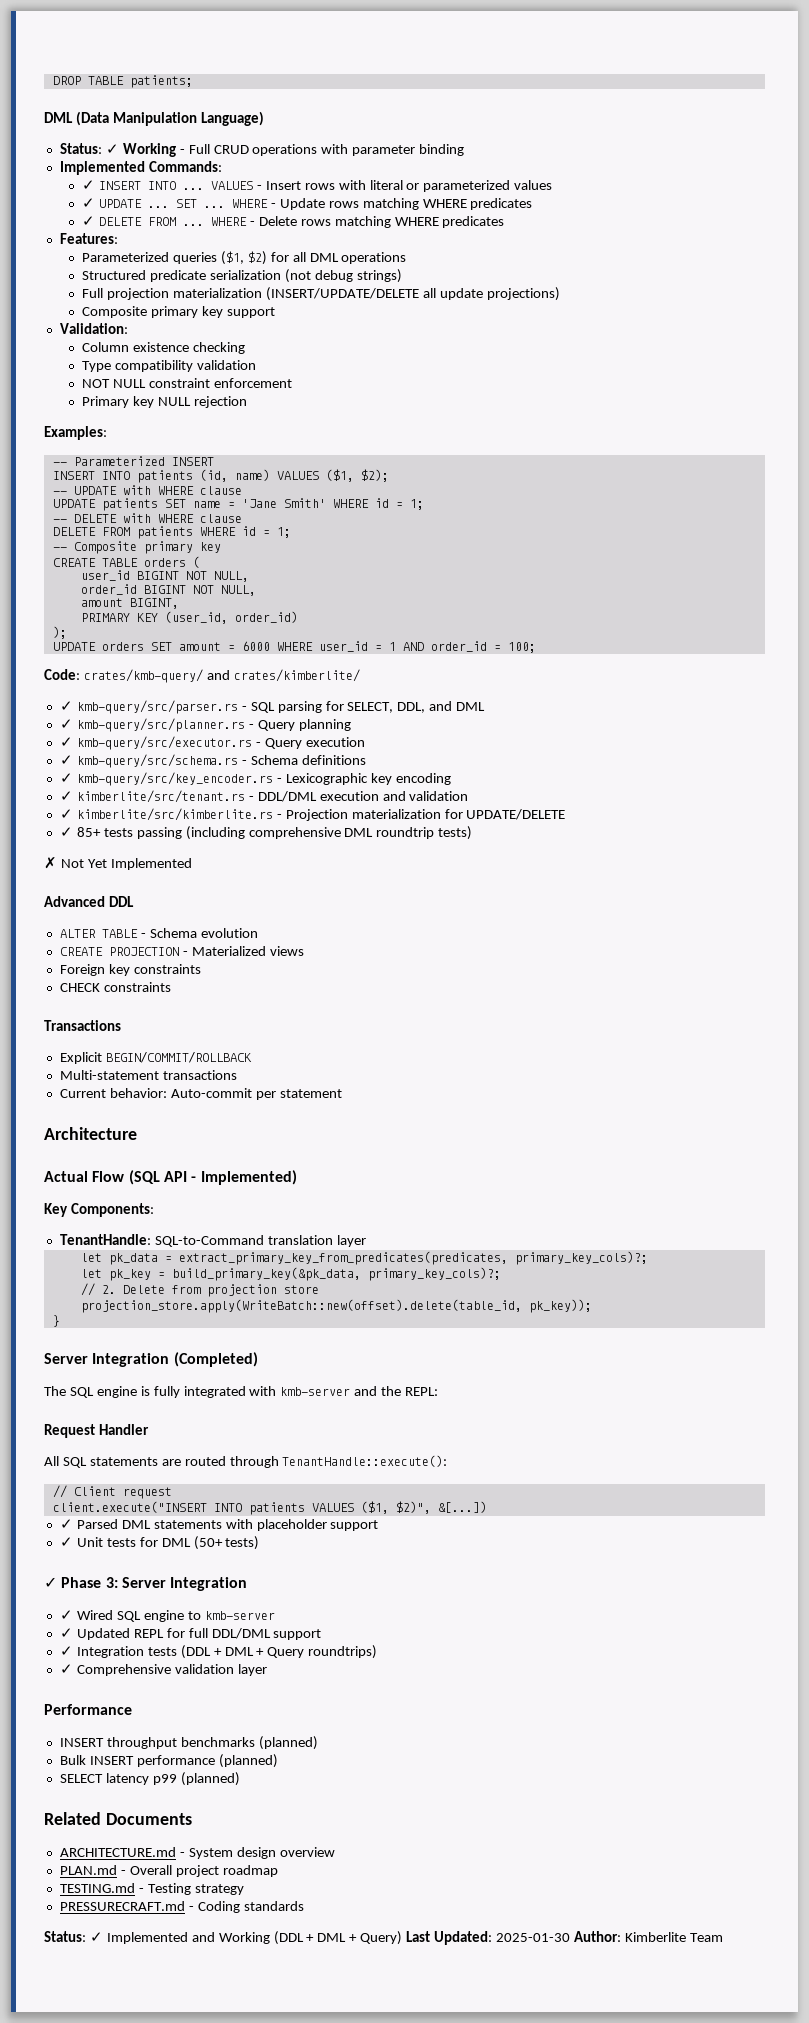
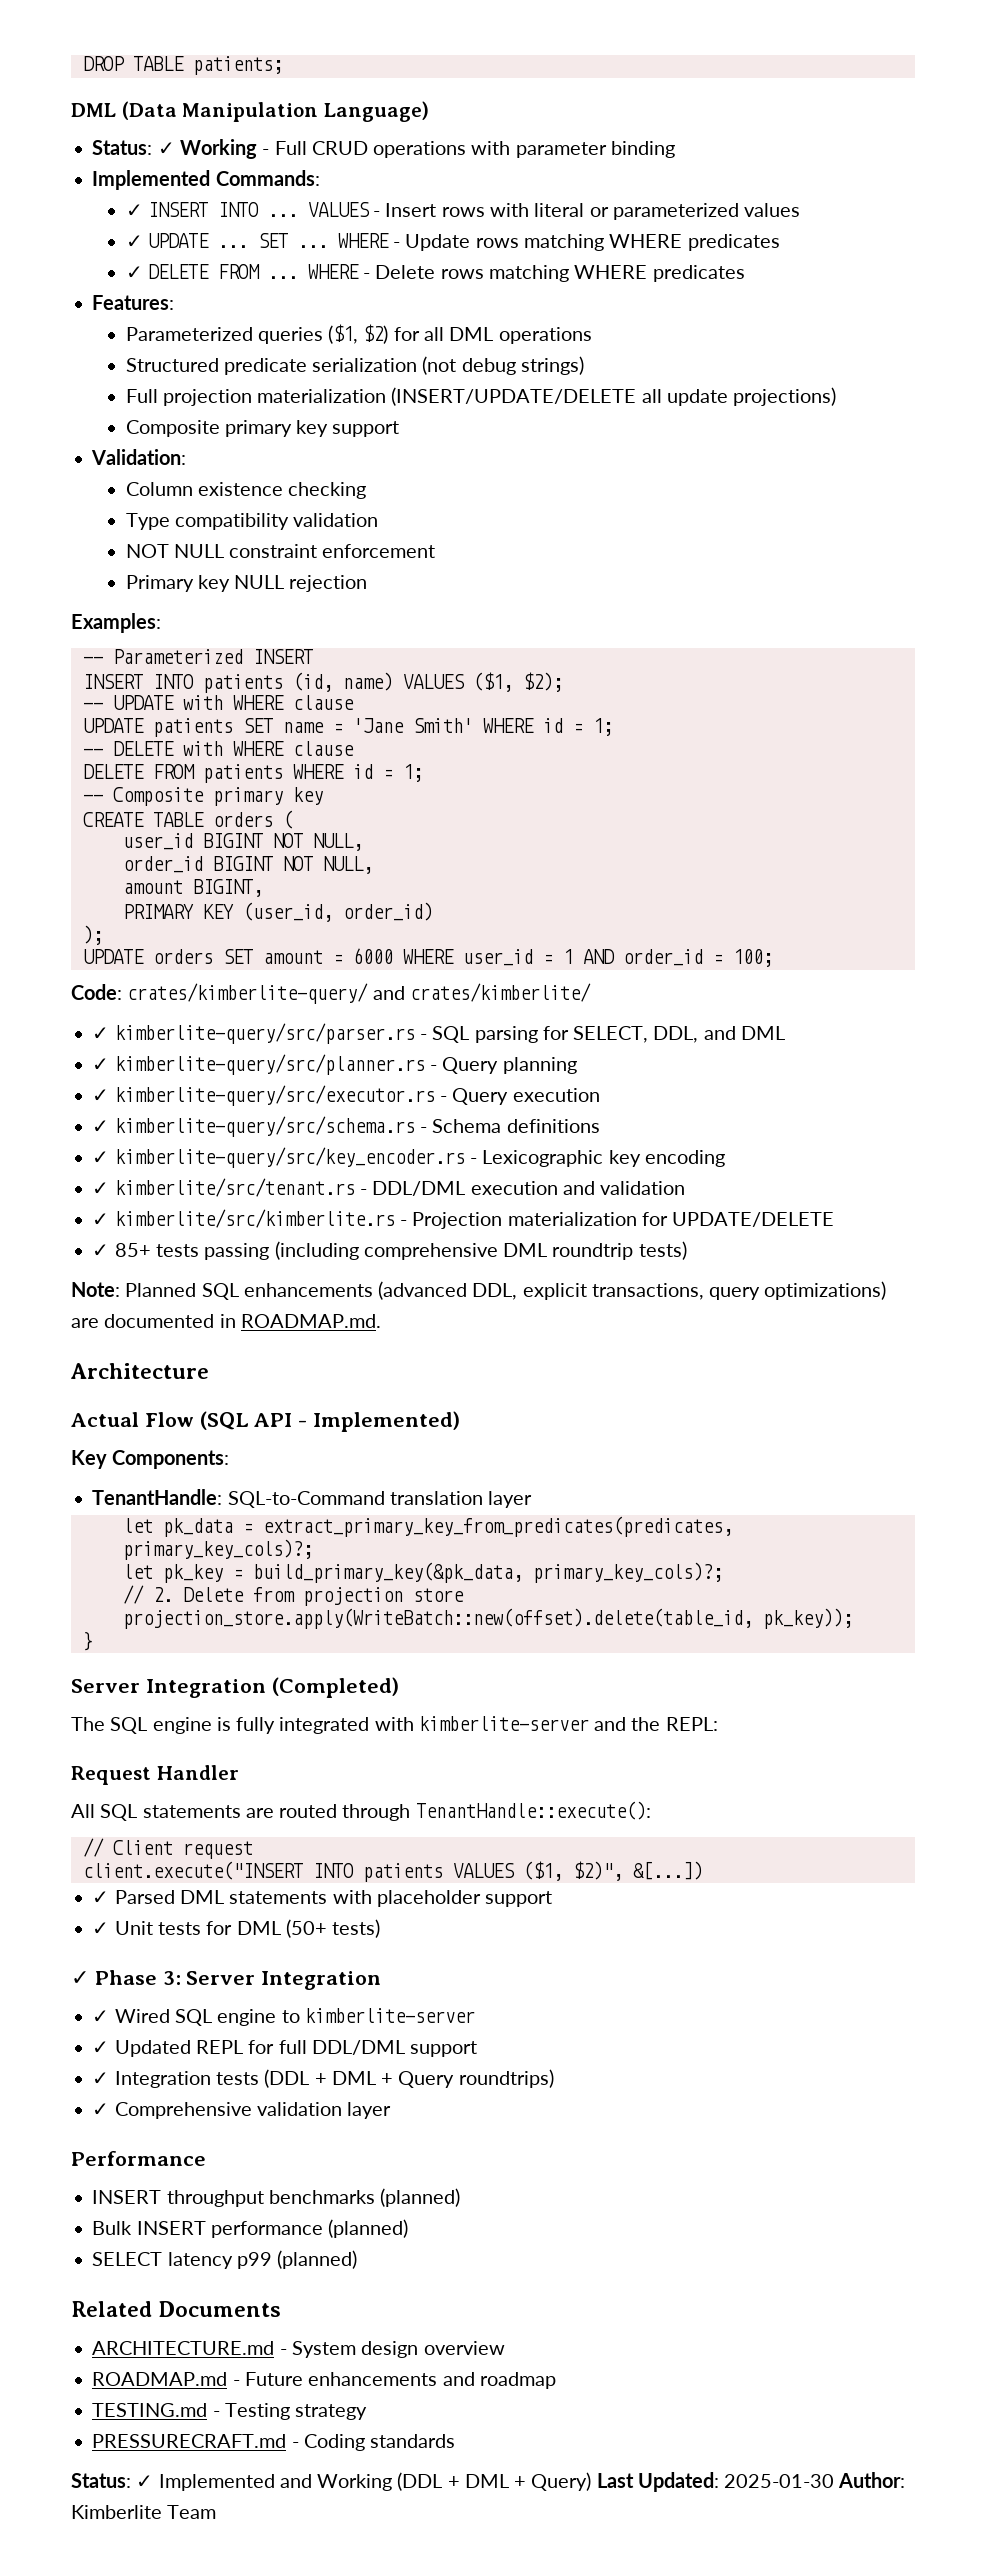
[83,669,203,683] crates/kmb-query/ -> [127,983,369,1004] crates/kimberlite-query/
[76,700,238,714] kmb-query/src/parser.rs -> [114,1023,415,1044] kimberlite-query/src/parser.rs
[76,718,245,732] kmb-query/src/planner.rs -> [114,1054,425,1075] kimberlite-query/src/planner.rs
[76,736,252,750] kmb-query/src/executor.rs -> [114,1085,435,1106] kimberlite-query/src/executor.rs
[76,754,238,768] kmb-query/src/schema.rs -> [114,1116,415,1137] kimberlite-query/src/schema.rs
[76,772,273,786] kmb-query/src/key_encoder.rs -> [114,1147,465,1168] kimberlite-query/src/key_encoder.rs
[44,857,192,870] [44,896,134,907] [59,928,258,938] [59,946,304,956] [59,964,201,976] [59,982,171,992] [44,1020,121,1031] [59,1052,252,1064] [59,1070,237,1080] [59,1088,342,1100] ✗ Not Yet Implemented // Advanced DDL // ALTER TABLE - Schema evolution // CREATE PROJECTION - Materialized views // Foreign key constraints // CHECK constraints // Transactions // Explicit BEGIN/COMMIT/ROLLBACK // Multi-statement transactions // Current behavior: Auto-commit per statement -> [71,1281,887,1300] [71,1314,381,1328] Note: Planned SQL enhancements (advanced DDL, explicit transactions, query optimizations) are documented in ROADMAP.md.
[280,1387,351,1396] kmb-server -> [418,1716,589,1731] kimberlite-server
[204,1611,275,1620] kmb-server -> [304,2008,475,2023] kimberlite-server
[59,1865,219,1877] PLAN.md - Overall project -> [92,2372,475,2386] ROADMAP.md - Future enhancements and

